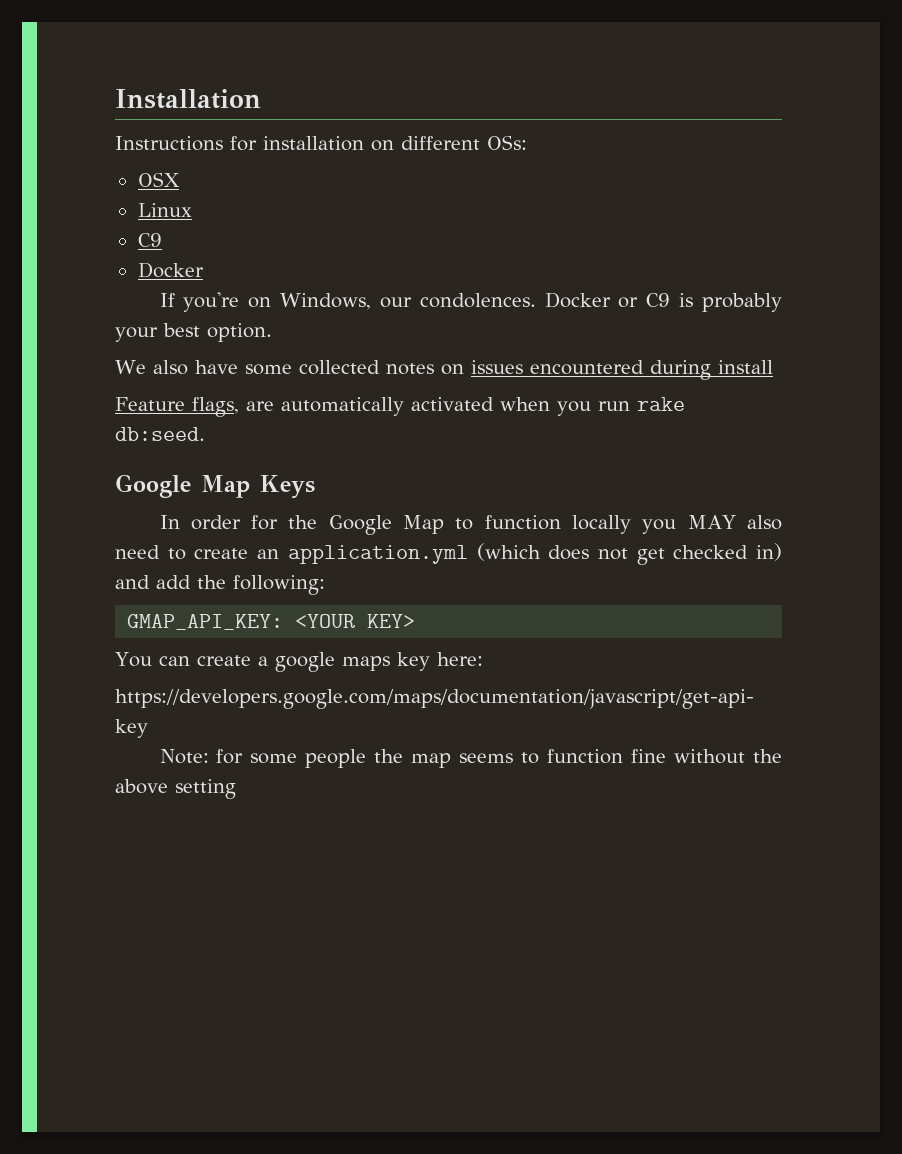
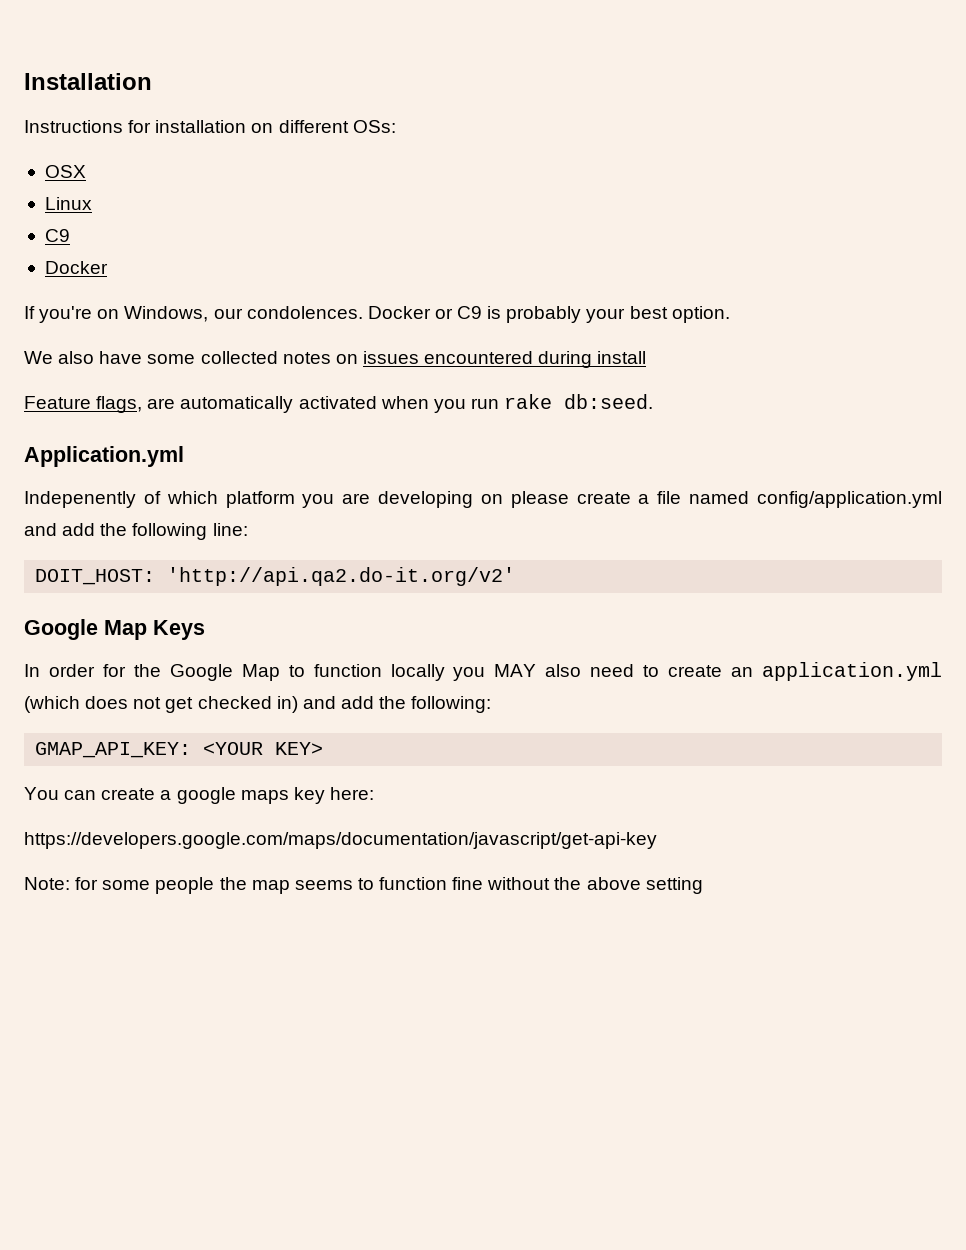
(205, 434) none -> [24,446,184,467] [24,491,942,508] [24,523,248,540] [35,567,516,586] // Application.yml // Indepenently of which platform you are developing on please create a file named config/application.yml and add the following line: // DOIT_HOST: 'http://api.qa2.do-it.org/v2'

